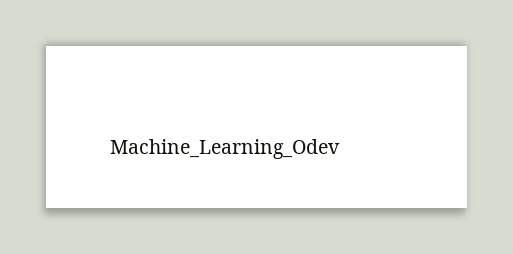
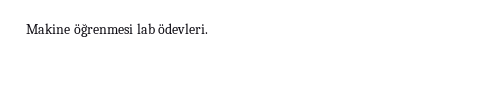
[110,139,340,159] Machine_Learning_Odev -> [26,23,209,37] Makine öğrenmesi lab ödevleri.

